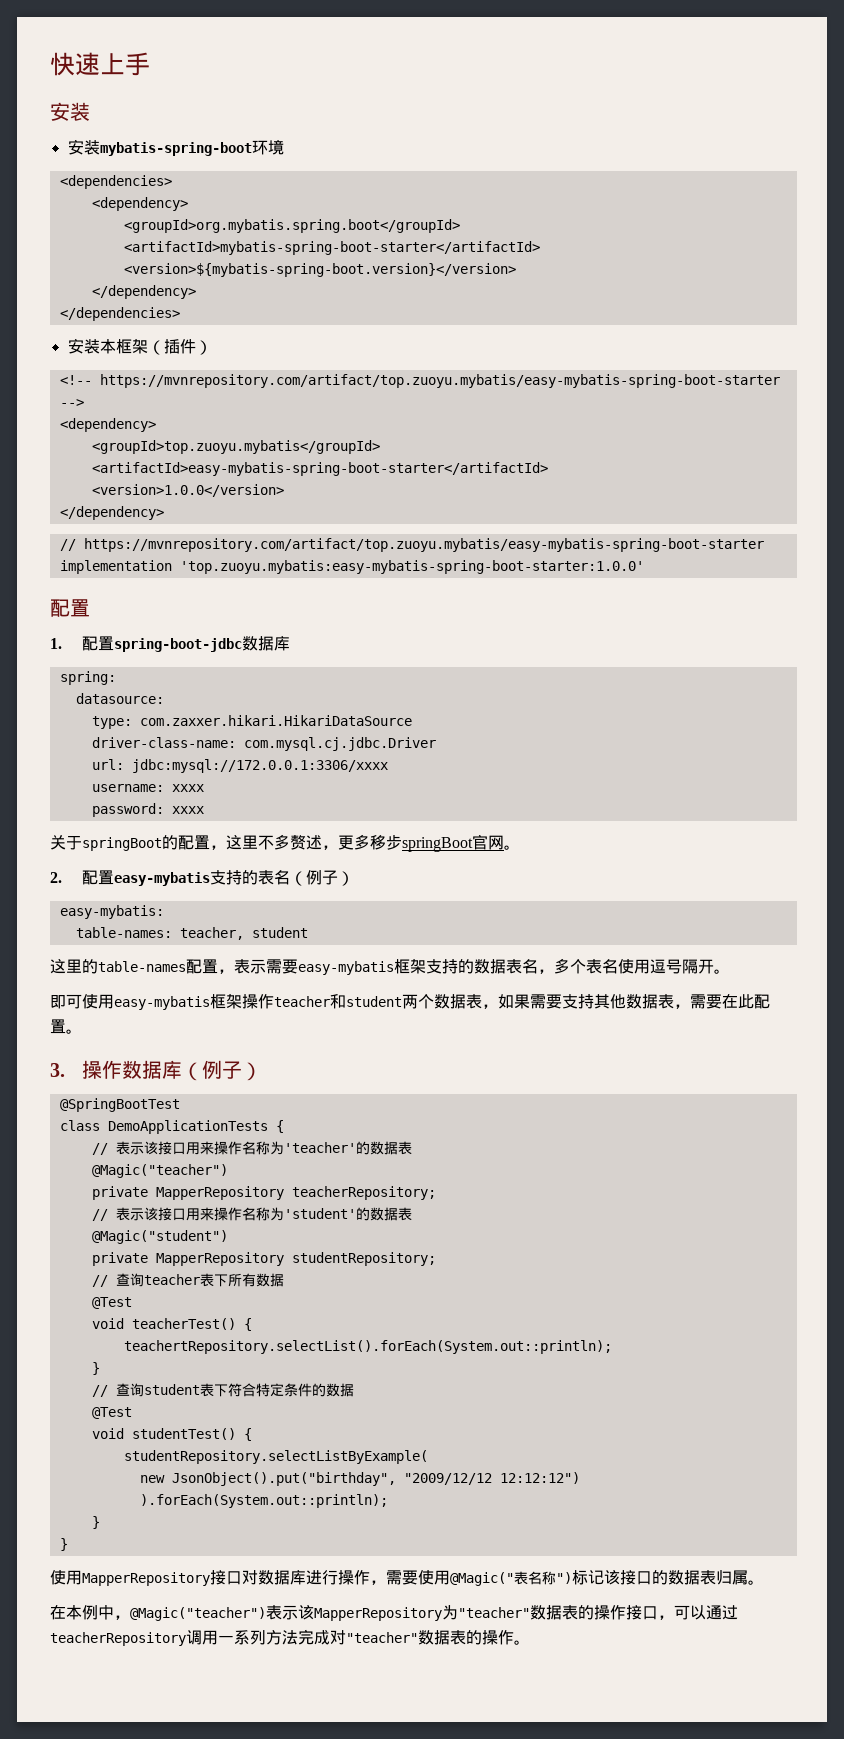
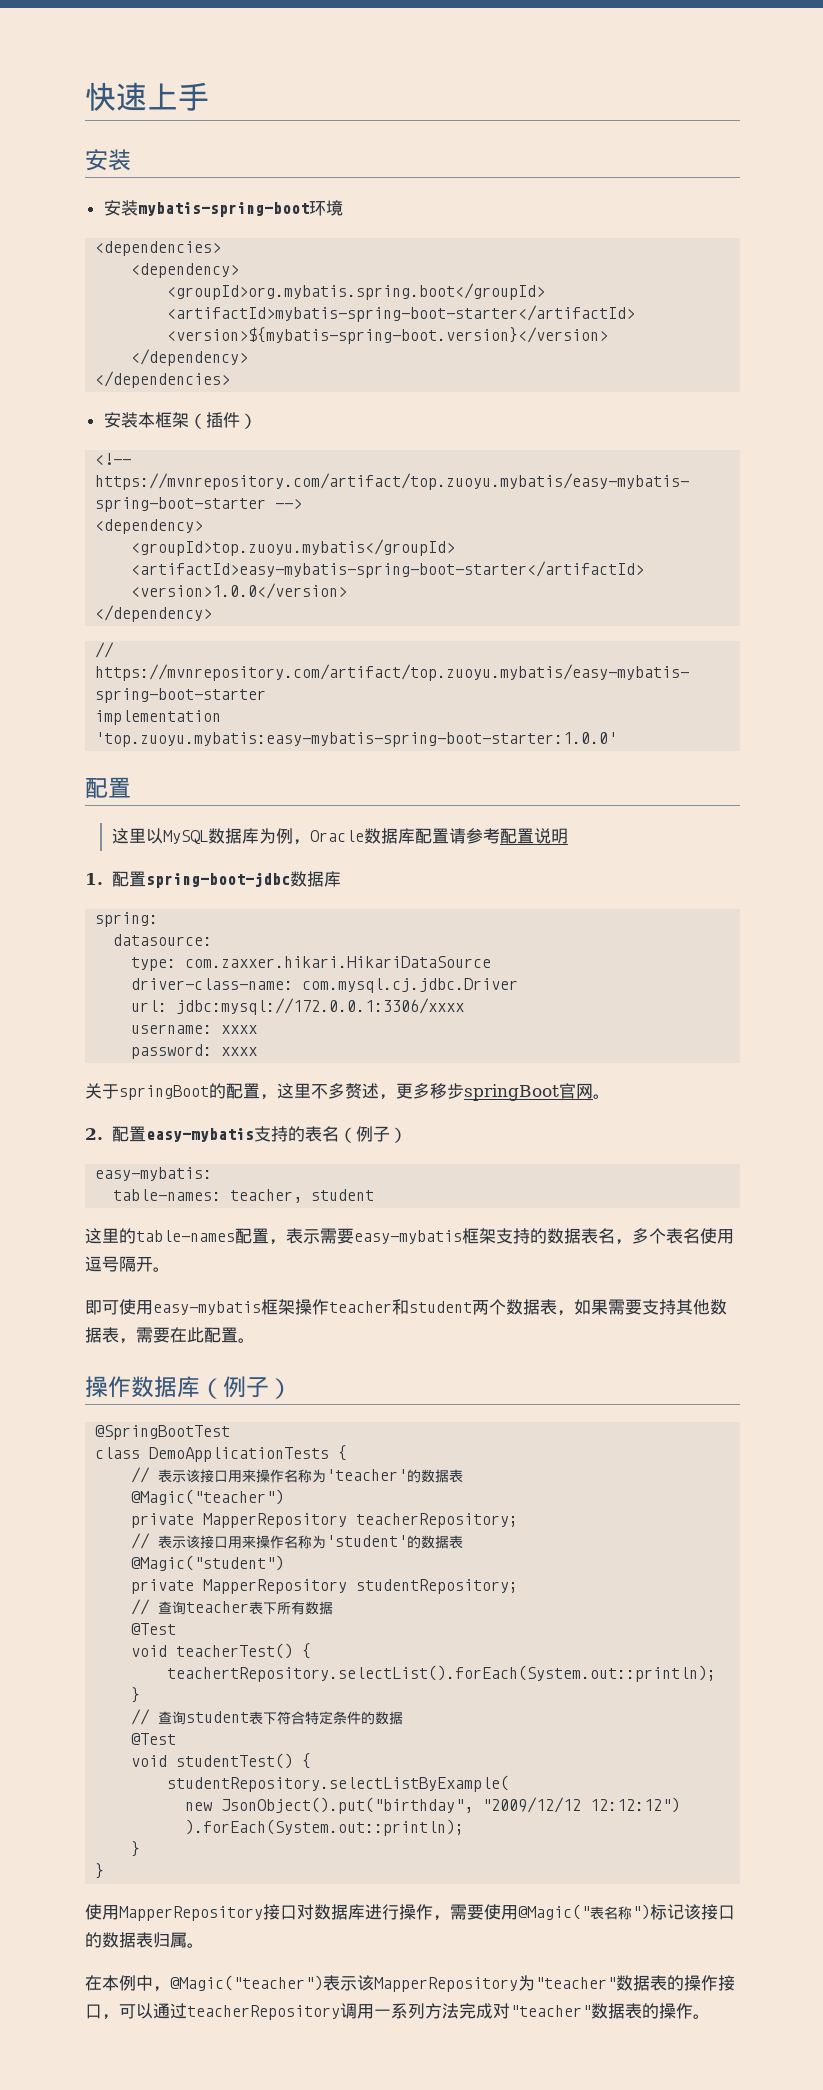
(90, 608) none -> [111,828,568,845] // 这里以MySQL数据库为例，Oracle数据库配置请参考配置说明
[50,1063,65,1077] 3. -> (255, 1340) none

